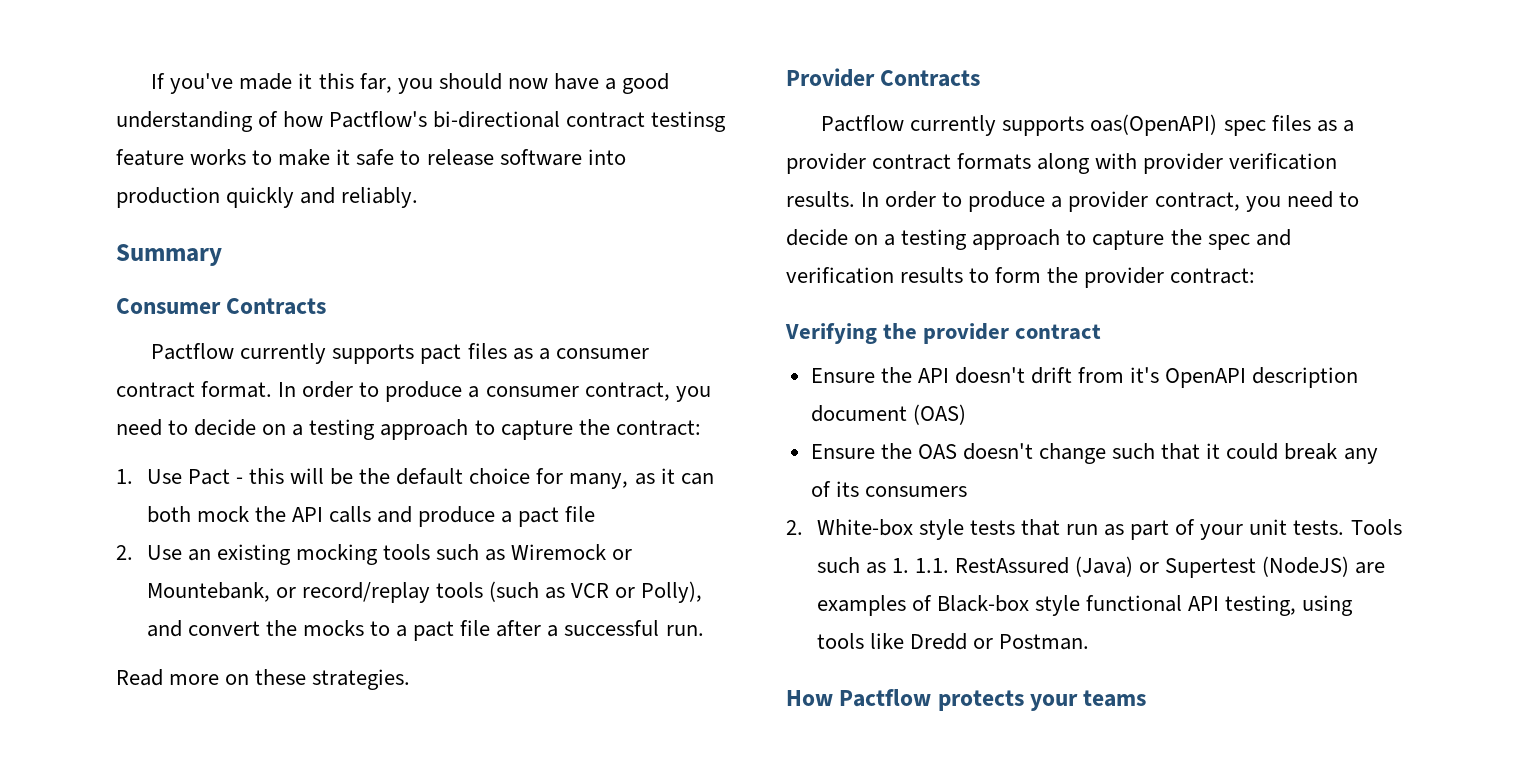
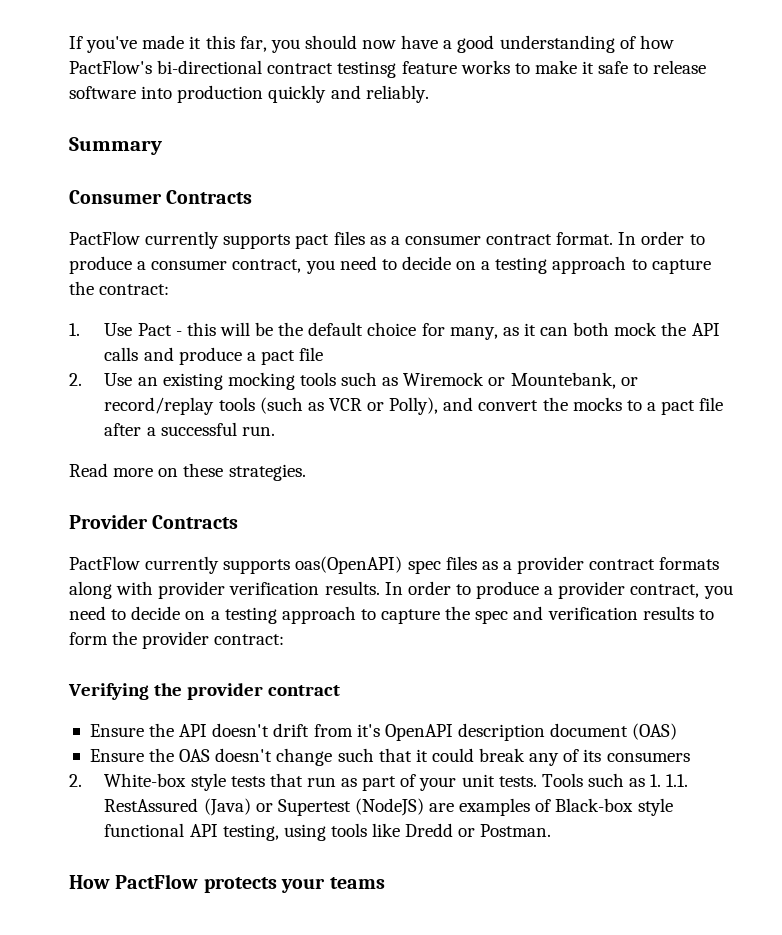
[329,111,428,128] Pactflow's -> [69,60,152,74] PactFlow's
[151,343,235,360] Pactflow -> [69,231,140,245] PactFlow
[821,115,905,132] Pactflow -> [69,556,140,570] PactFlow
[839,689,932,707] Pactflow -> [115,874,199,889] PactFlow

